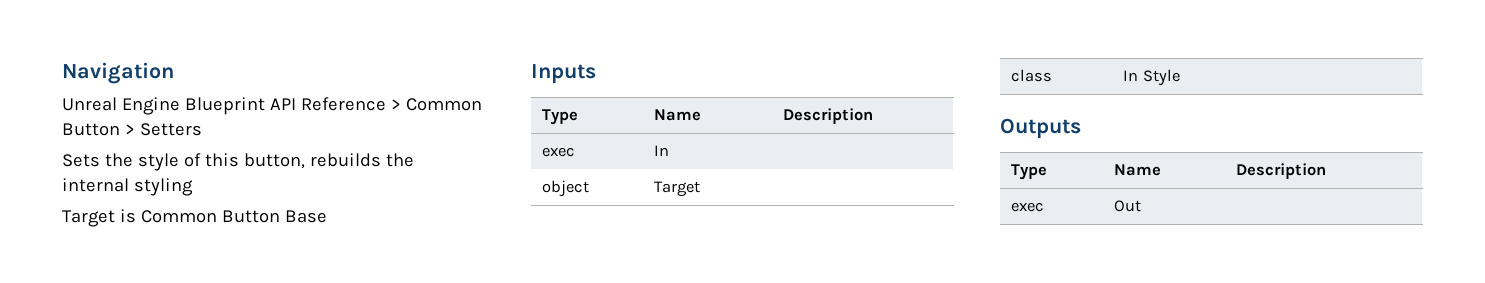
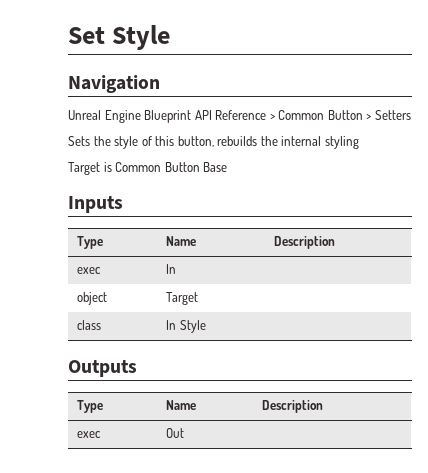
(62, 73) none -> [68,25,171,50] Set Style //

